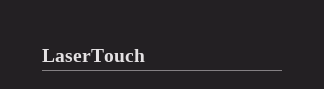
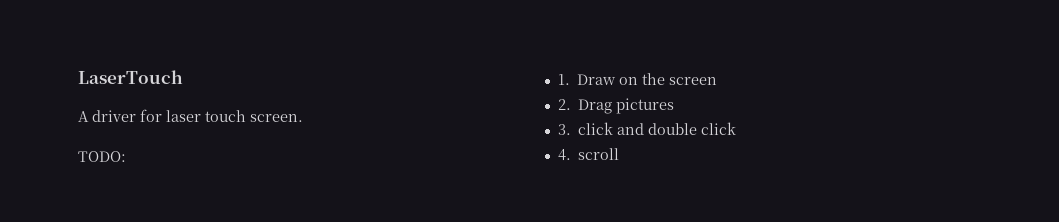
(145, 55) none -> [78,109,303,122] [78,151,126,162] [557,73,718,85] [557,98,675,114] [557,122,737,135] [557,148,620,161] // A driver for laser touch screen. // TODO: // 1. Draw on the screen // 2. Drag pictures // 3. click and double click // 4. scroll

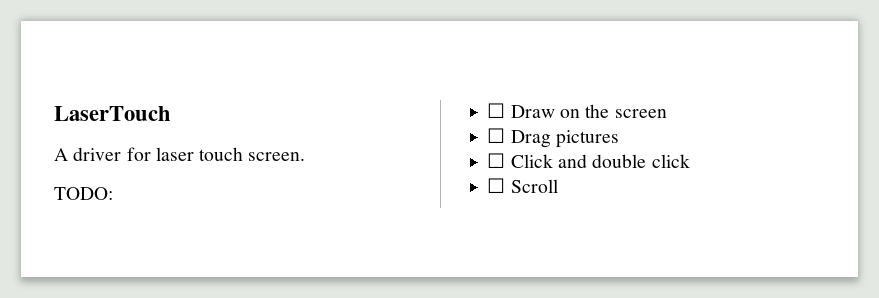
[557,74,570,85] 1. -> [487,103,506,118] ☐
[557,99,571,110] 2. -> [487,128,506,143] ☐
[557,122,614,135] 3. click -> [487,153,553,168] ☐ Click
[557,148,620,161] 4. scroll -> [487,178,558,193] ☐ Scroll

